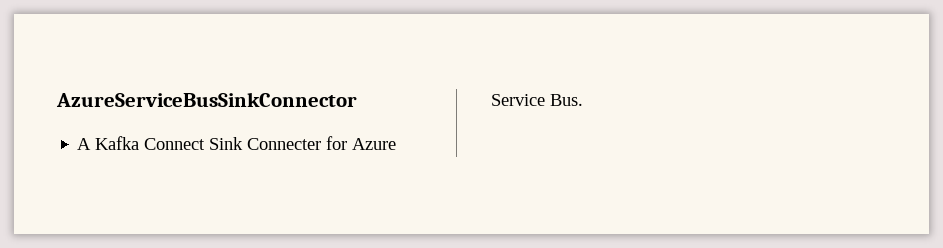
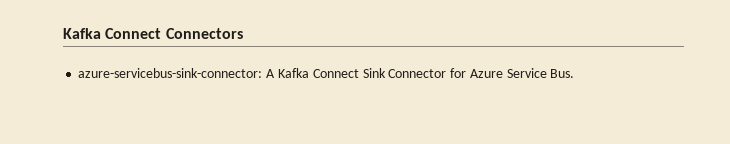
[56,92,357,107] AzureServiceBusSinkConnector // -> [63,28,243,39] [78,68,263,78] Kafka Connect Connectors // azure-servicebus-sink-connector:
[247,138,322,150] Connecter -> [388,69,447,78] Connector

